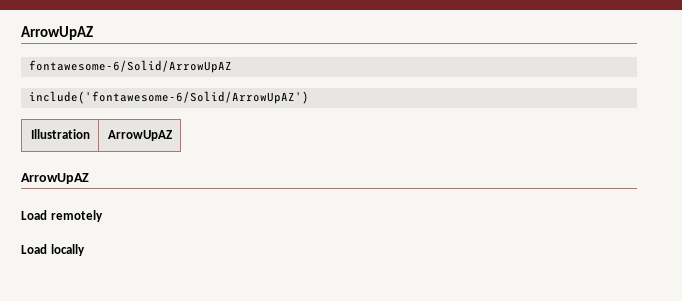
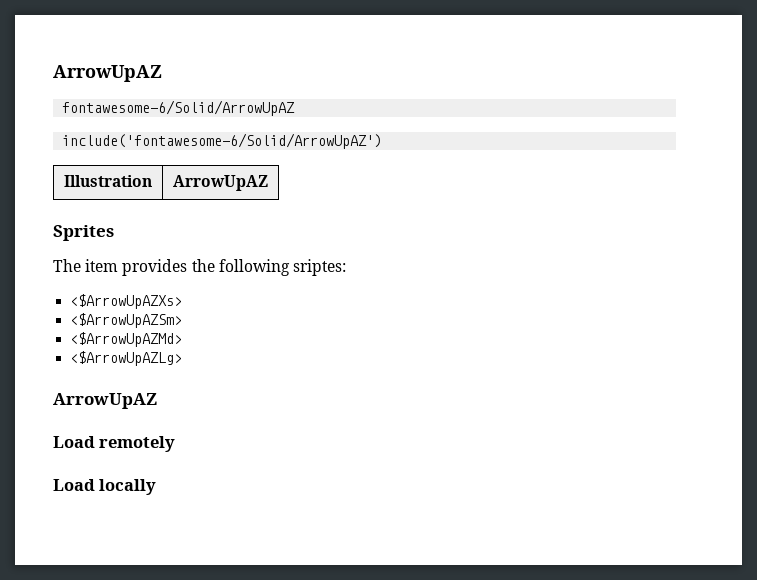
(173, 135) none -> [53,225,114,241] [53,259,346,276] [70,294,183,309] [70,313,183,328] [70,332,183,347] [70,351,183,366] // Sprites // The item provides the following sriptes: // <$ArrowUpAZXs> // <$ArrowUpAZSm> // <$ArrowUpAZMd> // <$ArrowUpAZLg>

